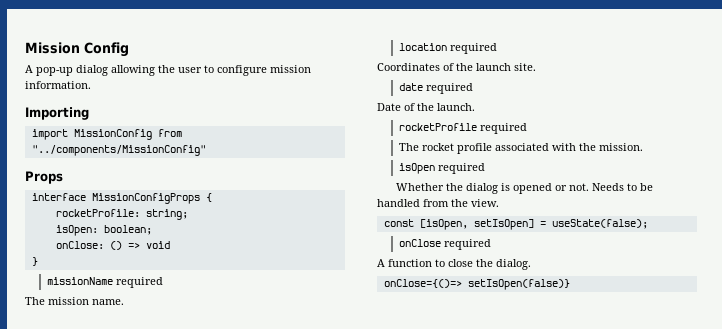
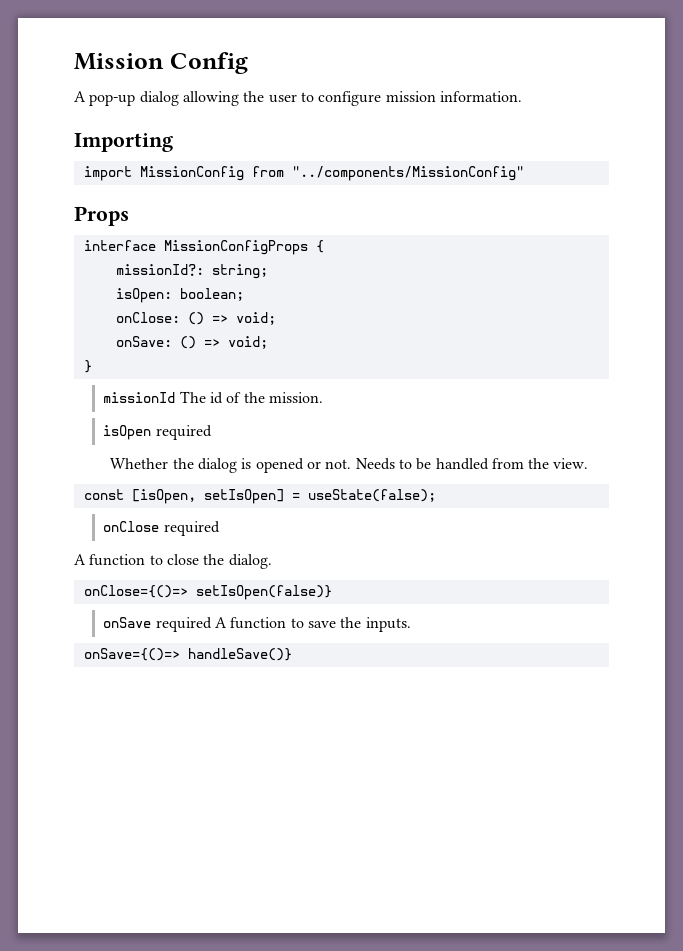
[55,209,140,217] rocketProfile: -> [115,264,204,276] missionId?:
[145,241,170,249] [31,257,38,266] [46,277,163,288] [25,297,124,305] [398,43,497,54] [377,63,536,71] [398,83,473,94] [377,103,475,111] [398,123,527,134] [398,143,576,154] void // } // missionName required // The mission name. // location required // Coordinates of the launch site. // date required // Date of the launch. // rocketProfile required // The rocket profile associated with -> [235,312,276,325] [115,336,268,349] [83,360,92,373] [103,391,242,404] void; // onSave: () => void; // } // missionId The id of
(570, 284) none -> [103,617,411,632] [83,648,292,661] // onSave required A function to save the inputs. // onSave={()=> handleSave()}

